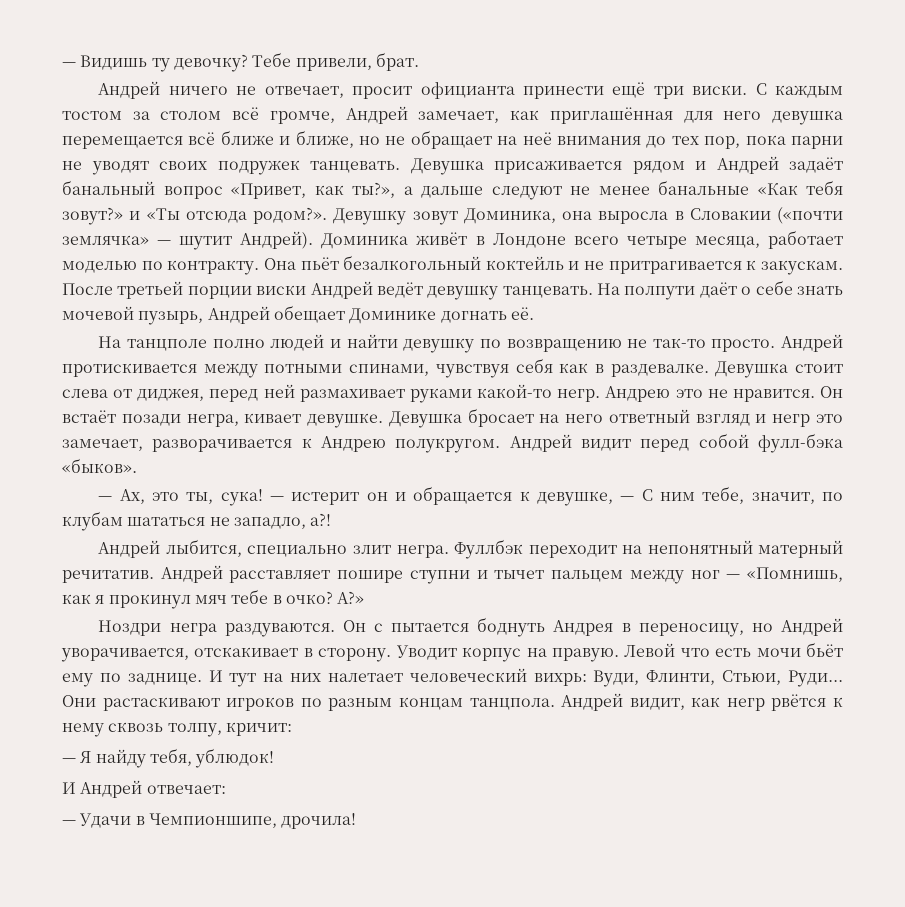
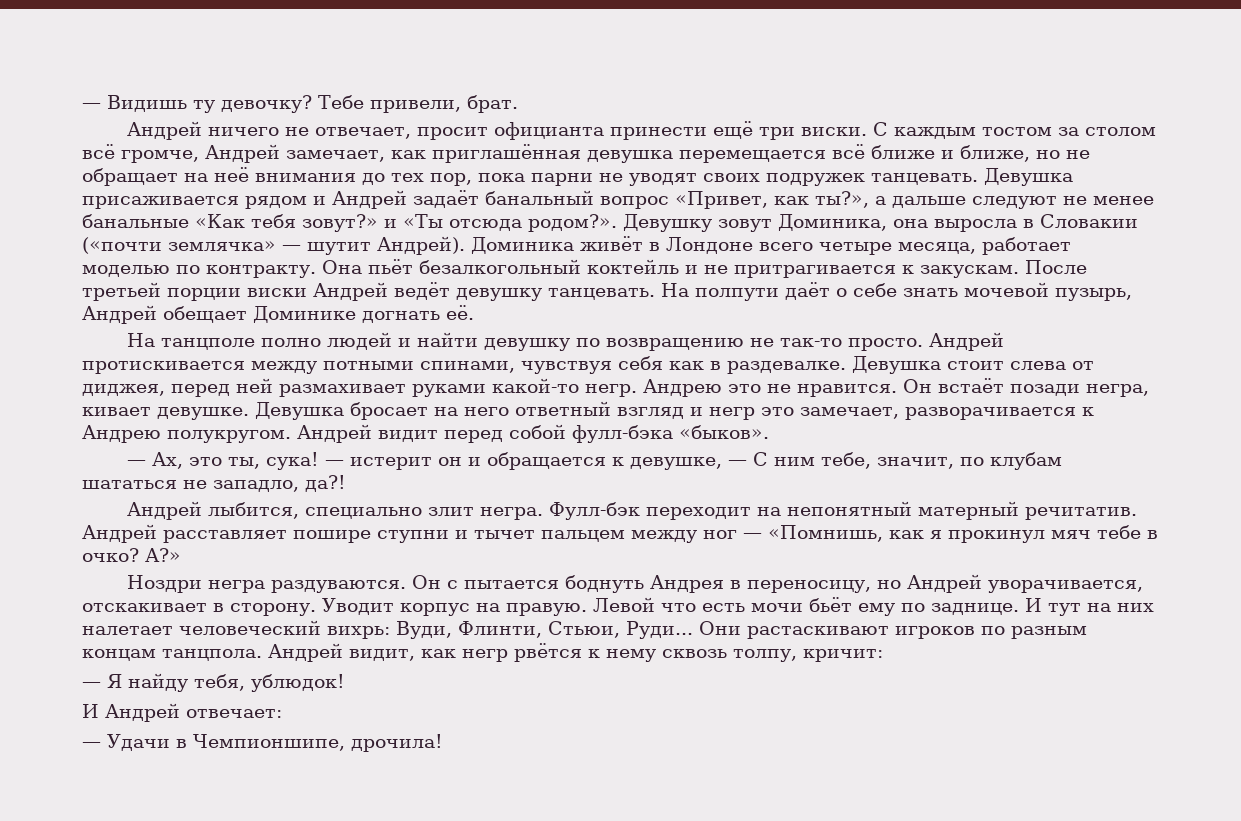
[683,111,762,123] для него -> (581, 153) none
[310,513,332,526] а?! -> [305,475,346,492] да?!
[453,539,523,559] Фуллбэк -> [549,502,641,520] Фулл-бэк

